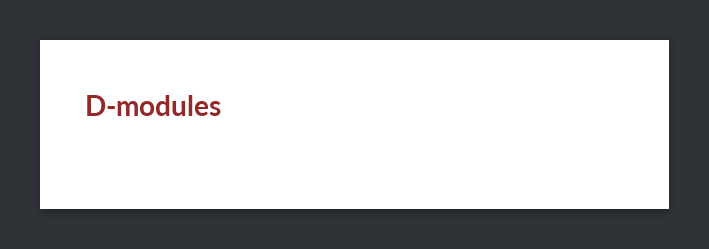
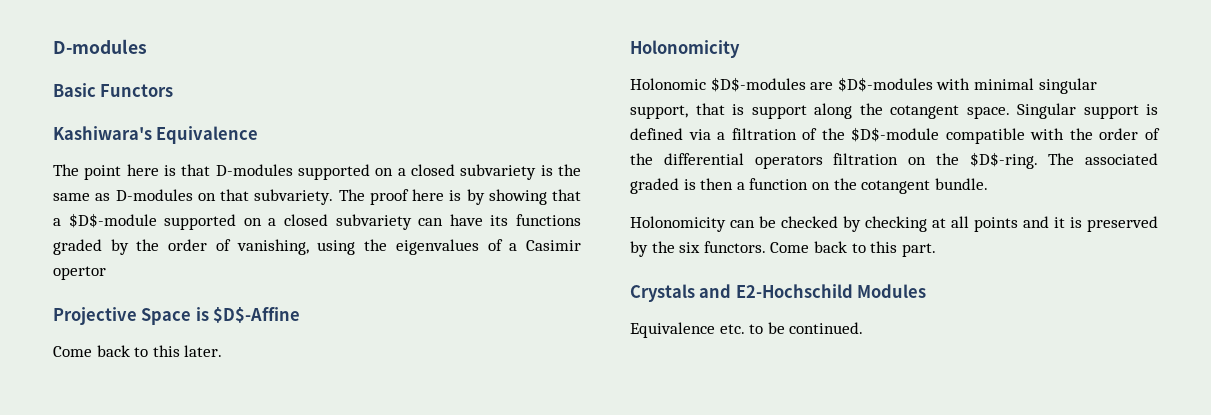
[85,95,221,116] D-modules -> [53,39,147,54] [53,83,174,97] [53,126,259,144] [53,164,581,180] [53,189,581,205] [53,213,582,230] [53,239,581,255] [53,266,106,280] [53,307,301,325] [53,345,223,357] [630,40,740,58] [630,77,1097,94] [630,103,1158,119] [630,127,1160,144] [630,152,1158,169] [630,178,988,194] [630,216,1158,232] [630,241,936,257] [630,284,927,302] [630,322,864,338] D-modules // Basic Functors // Kashiwara's Equivalence // The point here is that D-modules supported on a closed subvariety is the same as D-modules on that subvariety. The proof here is by showing that a $D$-module supported on a closed subvariety can have its functions graded by the order of vanishing, using the eigenvalues of a Casimir opertor // Projective Space is $D$-Affine // Come back to this later. // Holonomicity // Holonomic $D$-modules are $D$-modules with minimal singular support, that is support along the cotangent space. Singular support is defined via a filtration of the $D$-module compatible with the order of the differential operators filtration on the $D$-ring. The associated graded is then a function on the cotangent bundle. // Holonomicity can be checked by checking at all points and it is preserved by the six functors. Come back to this part. // Crystals and E2-Hochschild Modules // Equivalence etc. to be continued.

